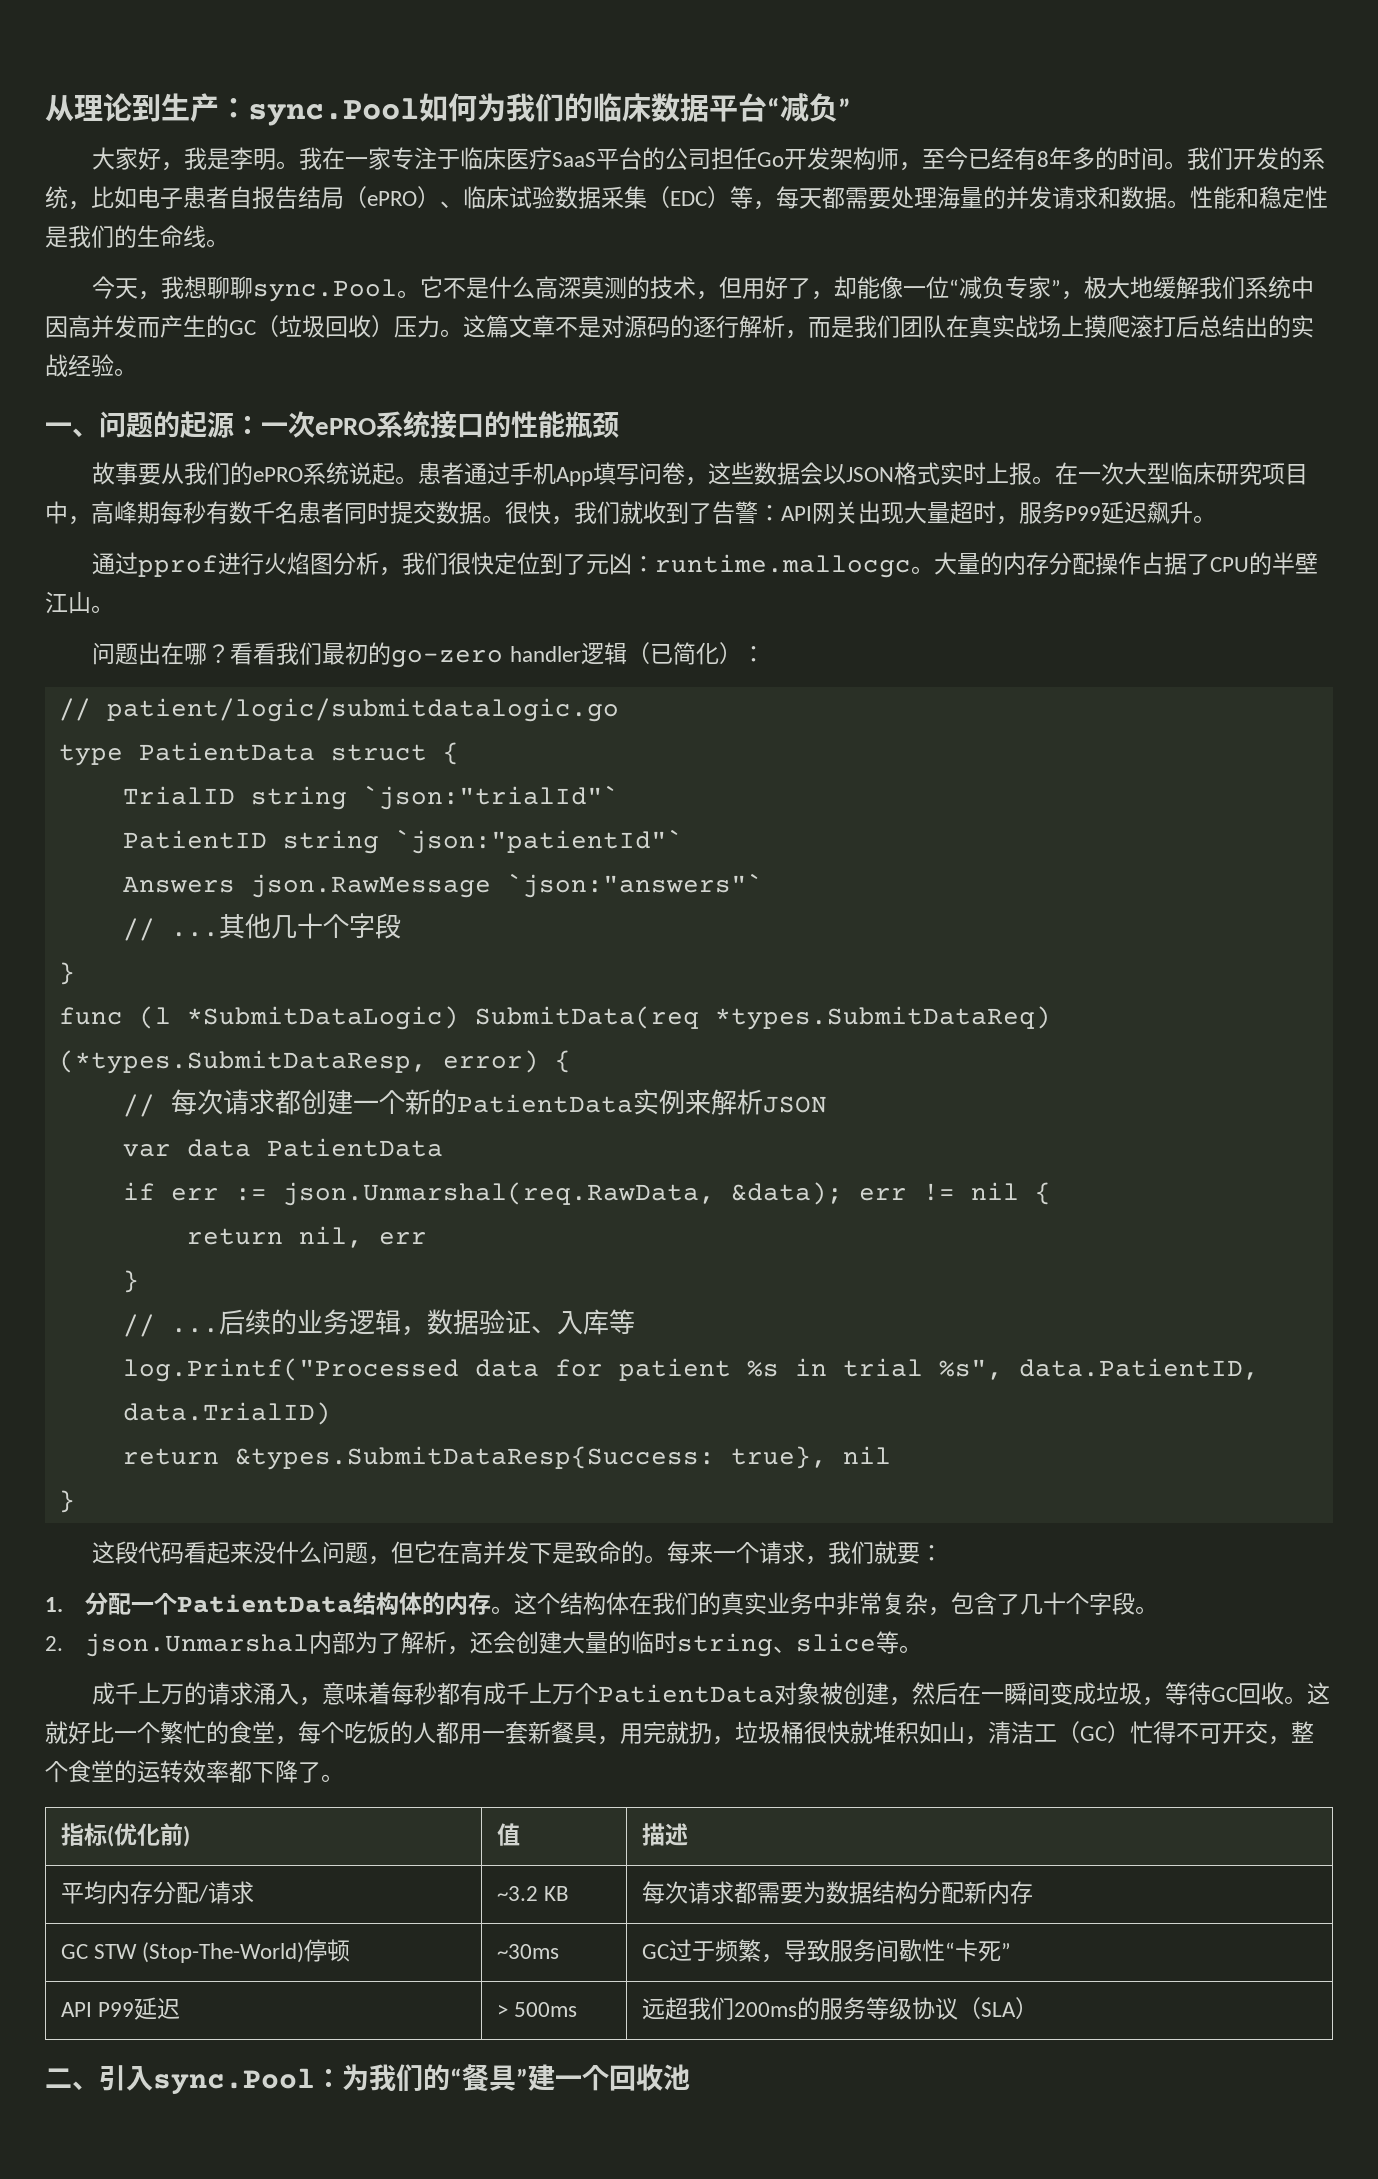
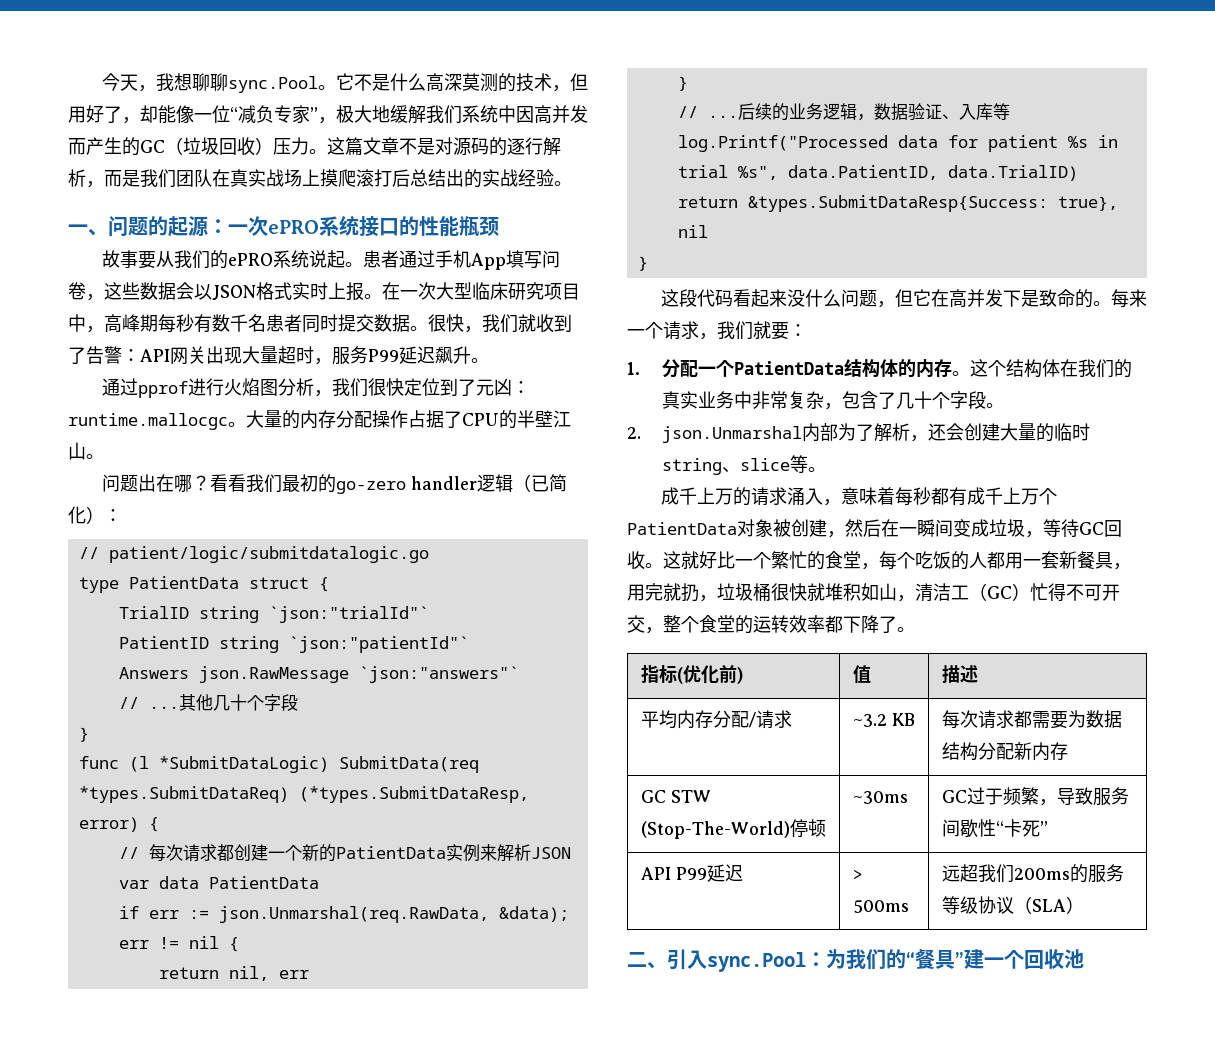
[45,93,851,126] [92,147,1326,171] [45,186,1328,210] [45,225,229,248] 从理论到生产：sync.Pool如何为我们的临床数据平台“减负” // 大家好，我是李明。我在一家专注于临床医疗SaaS平台的公司担任Go开发架构师，至今已经有8年多的时间。我们开发的系统，比如电子患者自报告结局（ePRO）、临床试验数据采集（EDC）等，每天都需要处理海量的并发请求和数据。性能和稳定性是我们的生命线。 // -> (101, 82) none

